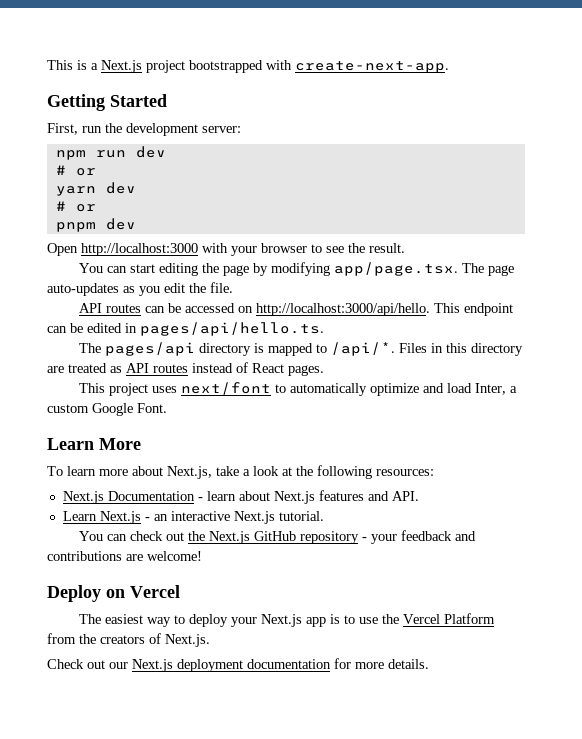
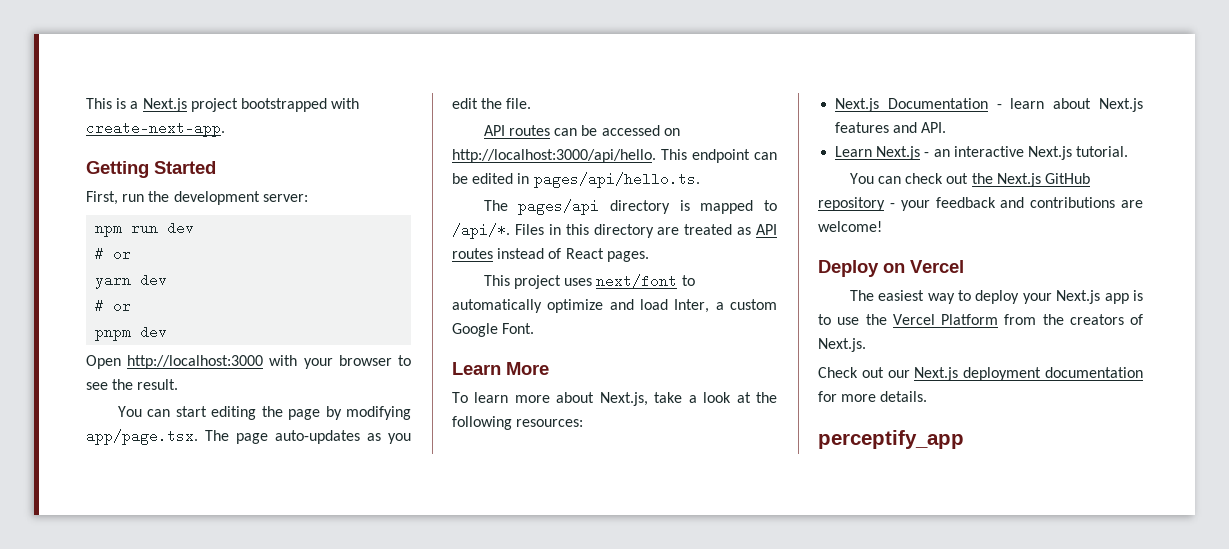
(429, 664) none -> [818,430,964,449] // perceptify_app

